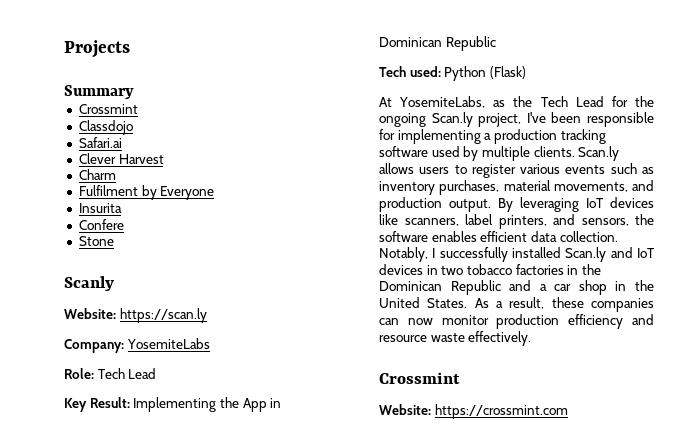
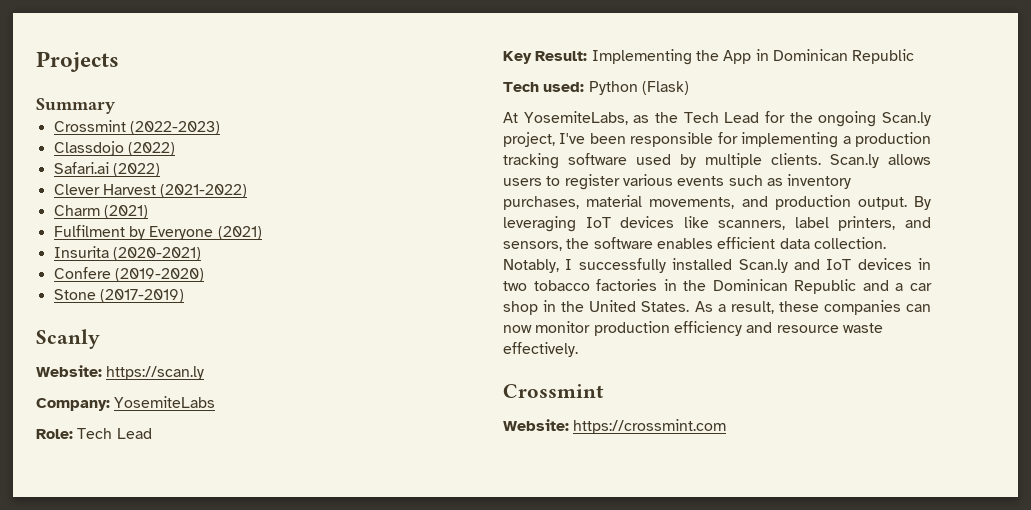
(138, 109) none -> [129,121,220,135] (2022-2023)
(133, 127) none -> [127,142,175,156] (2022)
(122, 142) none -> [112,163,160,177] (2022)
(164, 159) none -> [160,184,248,198] (2021-2022)
(116, 174) none -> [103,205,148,219] (2021)
(215, 193) none -> [217,226,262,240] (2021)
(122, 208) none -> [112,247,201,261] (2020-2021)
(124, 224) none -> [114,268,204,282] (2019-2020)
(114, 241) none -> [99,289,184,303] (2017-2019)

